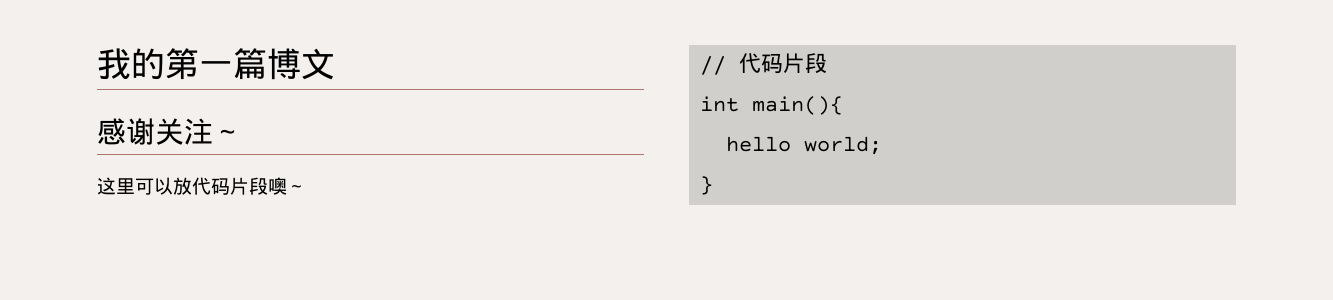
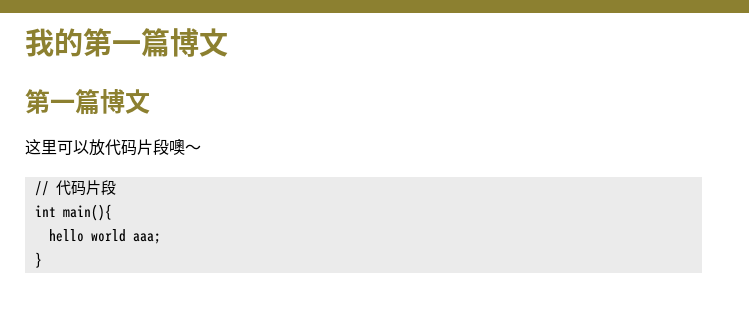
[97,118,242,145] 感谢关注～ -> [25,89,150,115] 第一篇博文
[804,136,883,155] world; -> [90,229,161,244] world aaa;

